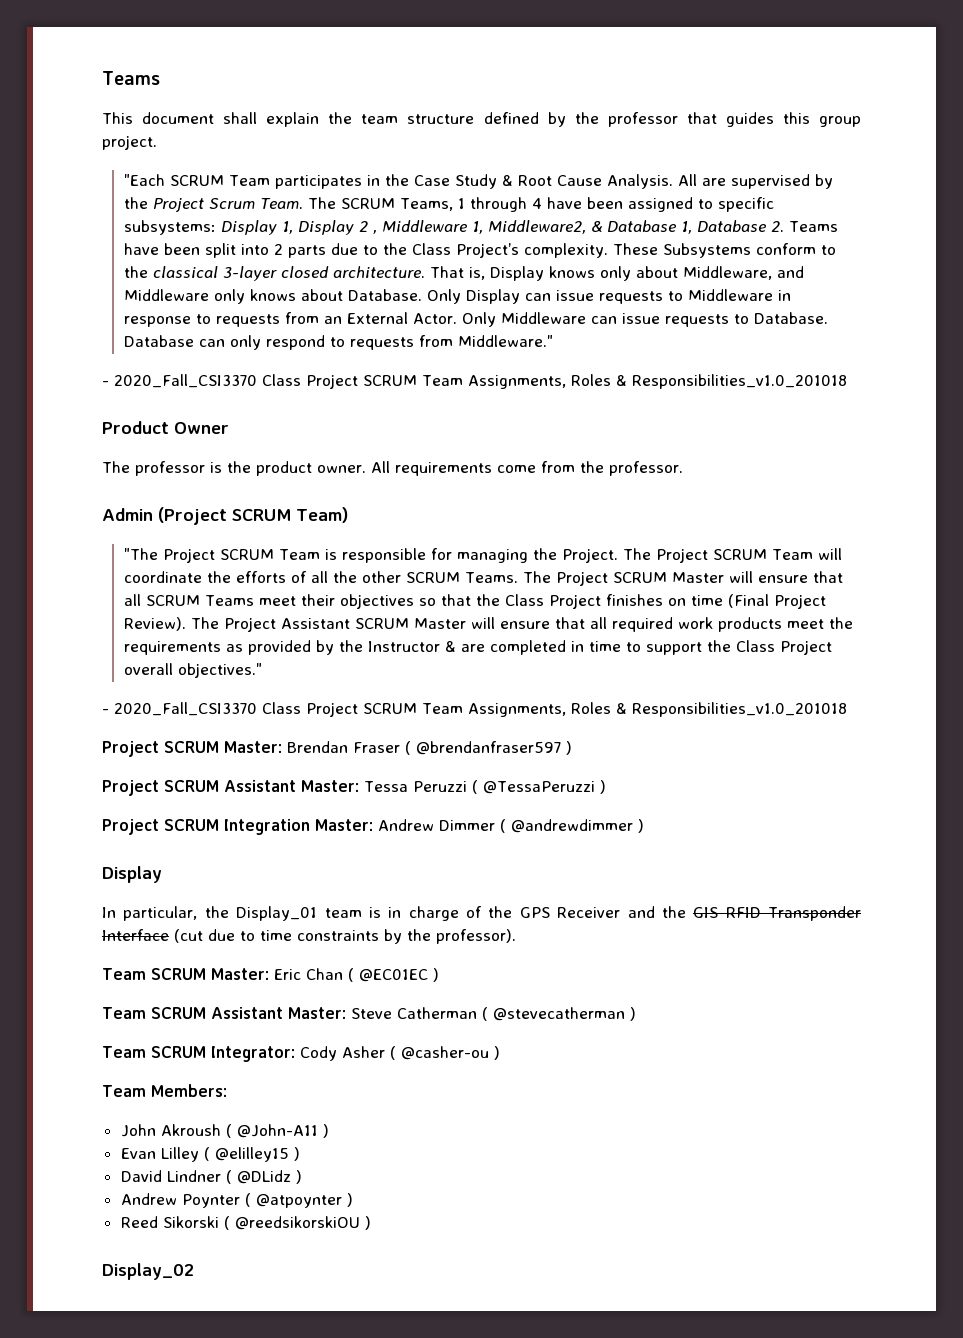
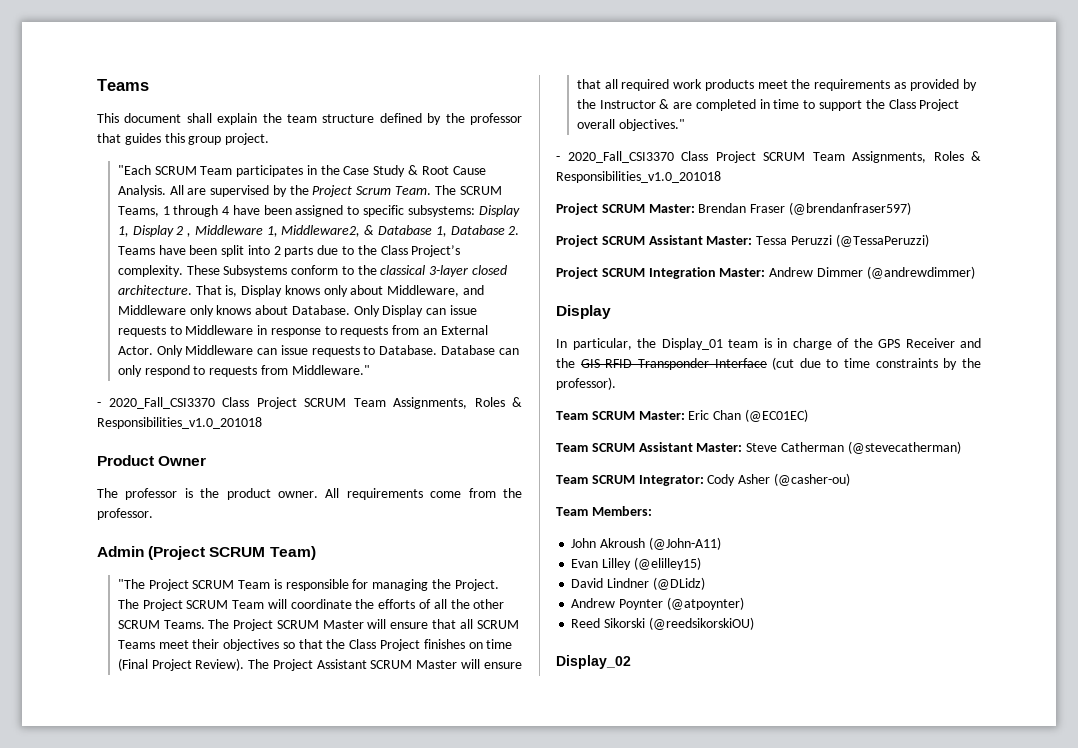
[405,741,572,755] ( @brendanfraser597 ) -> [788,202,911,215] (@brendanfraser597)
[471,780,606,794] ( @TessaPeruzzi ) -> [835,234,929,247] (@TessaPeruzzi)
[500,819,644,833] ( @andrewdimmer ) -> [866,266,975,279] (@andrewdimmer)
[347,968,439,982] ( @EC01EC ) -> [744,409,808,422] (@EC01EC)
[481,1007,636,1021] ( @stevecatherman ) -> [847,441,961,454] (@stevecatherman)
[389,1046,500,1060] ( @casher-ou ) -> [773,473,850,486] (@casher-ou)
[225,1124,329,1138] ( @John-A11 ) -> [648,537,721,550] (@John-A11)
[203,1147,300,1162] ( @elilley15 ) -> [633,557,701,570] (@elilley15)
[225,1170,302,1184] ( @DLidz ) -> [652,577,705,590] (@DLidz)
[244,1193,353,1208] ( @atpoynter ) -> [666,597,744,610] (@atpoynter)
[223,1216,371,1230] ( @reedsikorskiOU ) -> [648,617,754,630] (@reedsikorskiOU)

